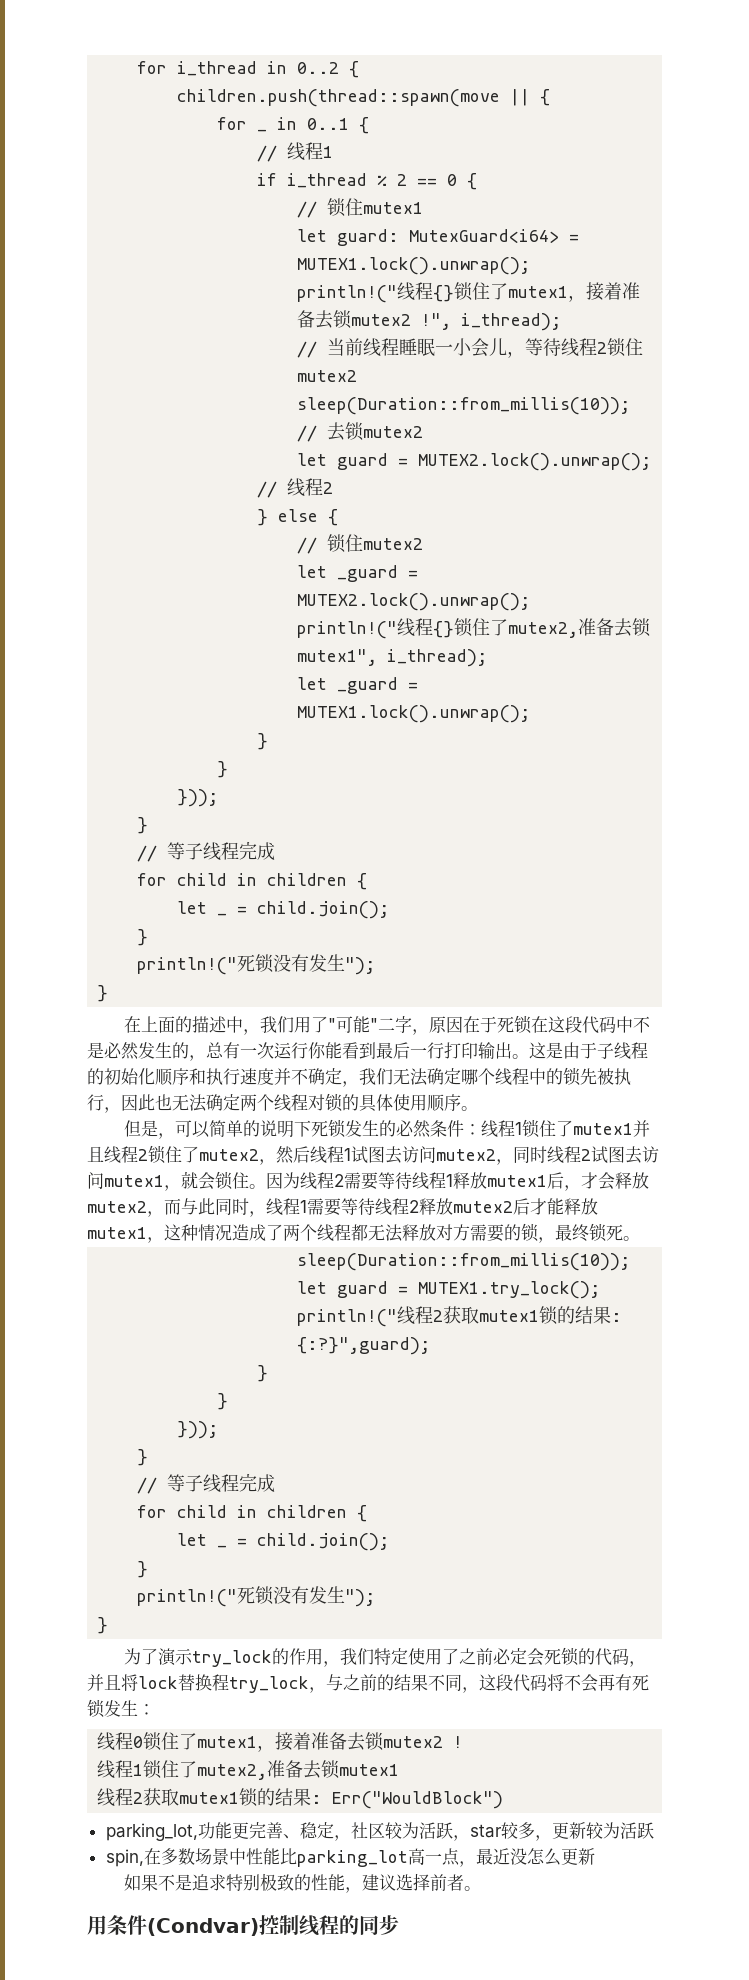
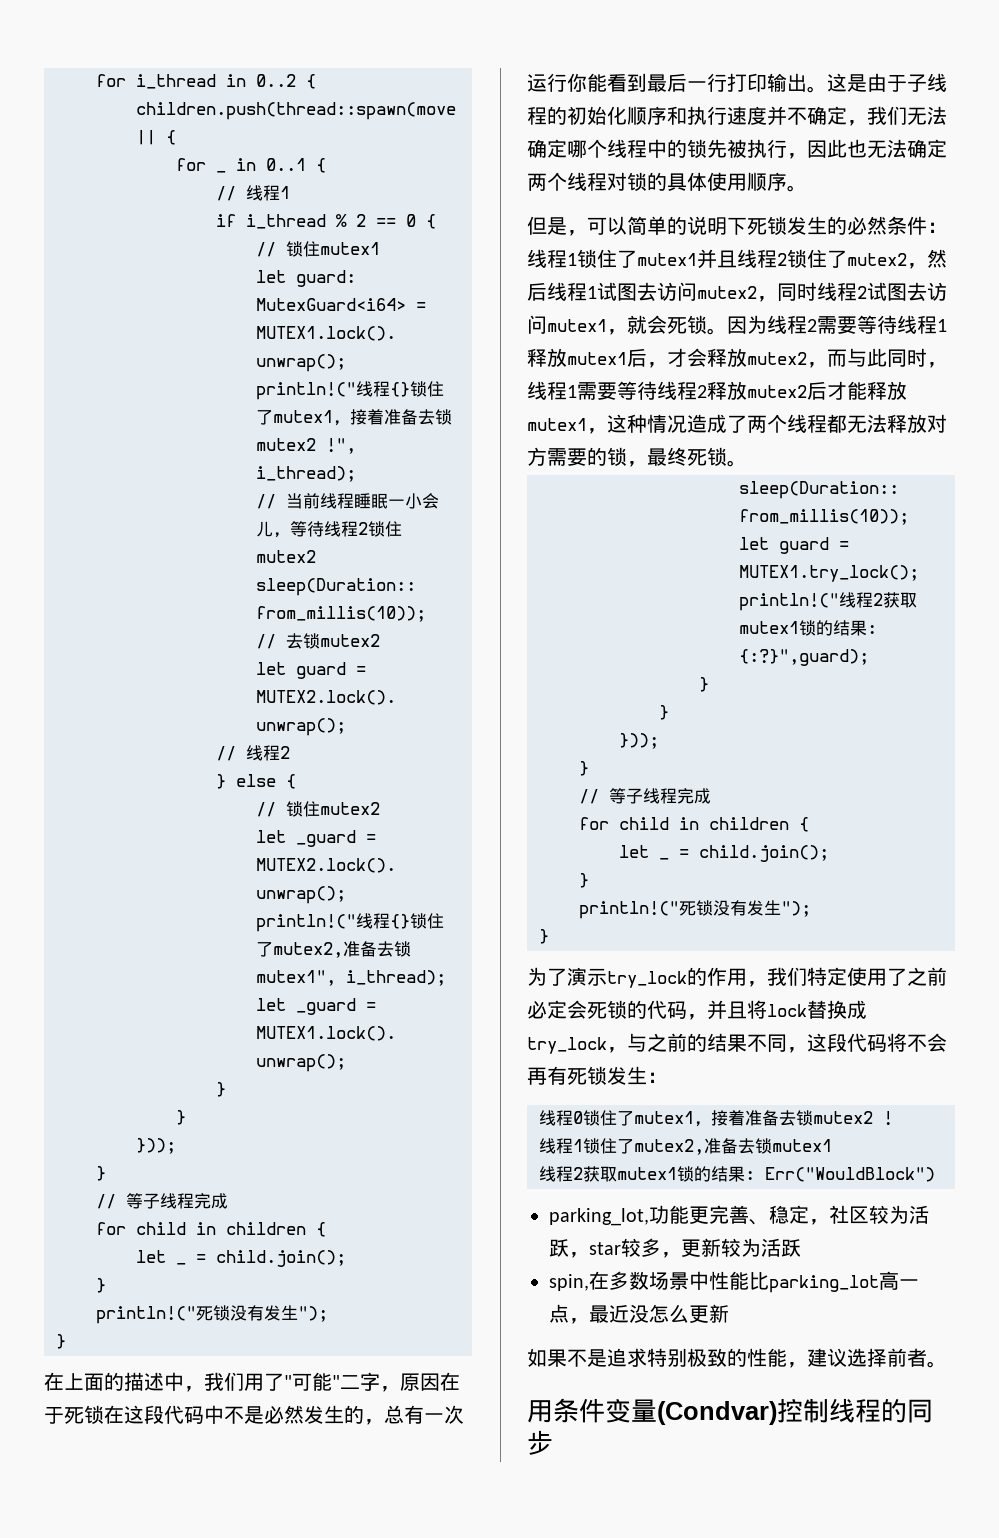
[215,1171,249,1190] 锁住 -> [667,315,707,334] 死锁
[589,1223,623,1242] 锁死 -> [687,447,727,466] 死锁
[212,1674,229,1691] 程 -> [847,1000,867,1019] 成
(147, 1925) none -> [605,1398,657,1423] 变量

